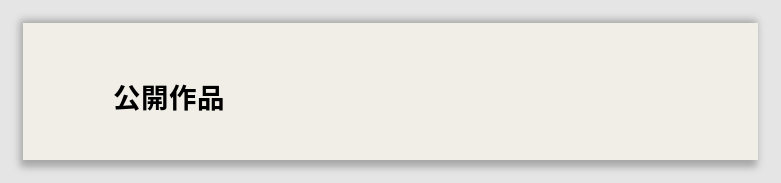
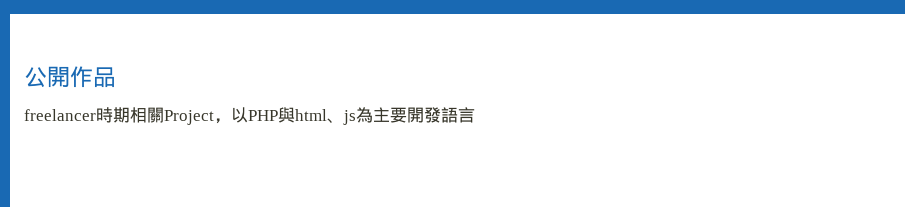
(225, 98) none -> [24,107,475,125] // freelancer時期相關Project，以PHP與html、js為主要開發語言

